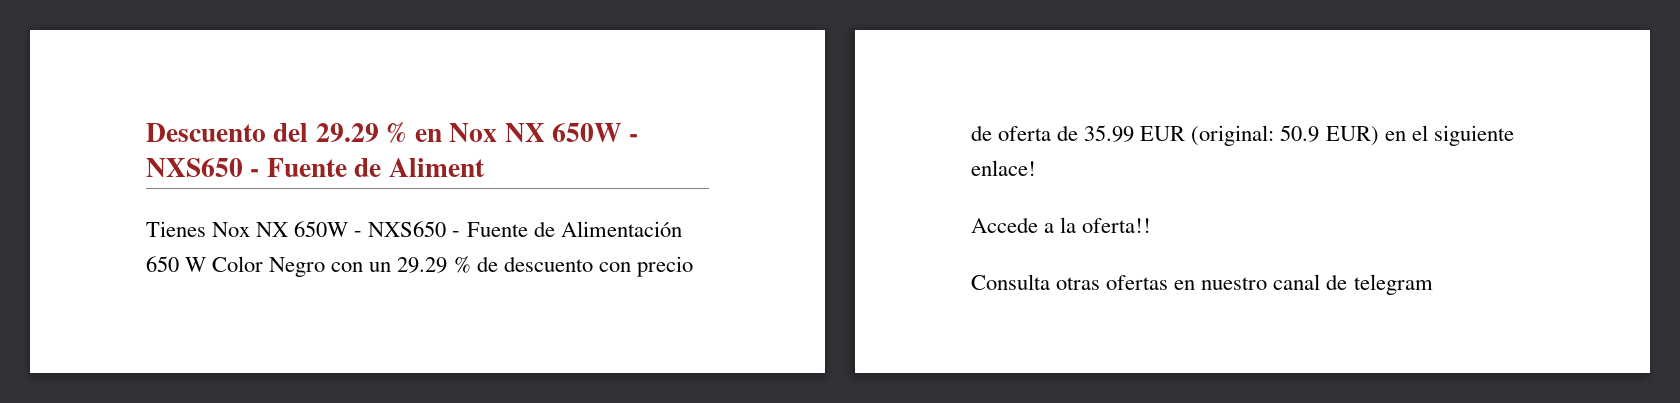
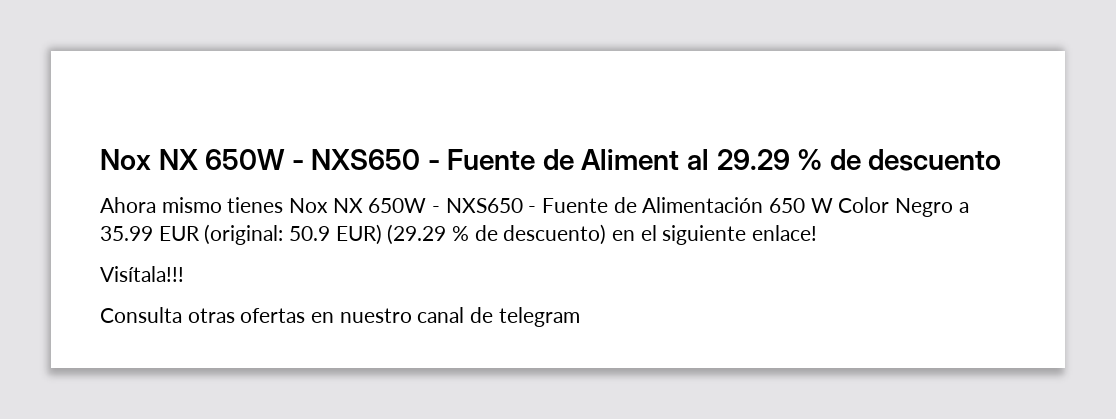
[146,122,442,143] Descuento del 29.29 % en -> (100, 159) none
[146,221,206,237] // Tienes -> [687,149,1002,171] [100,197,284,213] al 29.29 % de descuento // Ahora mismo tienes
[331,256,693,277] [971,125,1079,141] con un 29.29 % de descuento con precio de oferta de -> [958,202,969,213] a
(1379, 136) none -> [387,224,607,245] (29.29 % de descuento)
[971,217,1152,233] Accede a la oferta!! -> [100,266,184,282] Visítala!!!

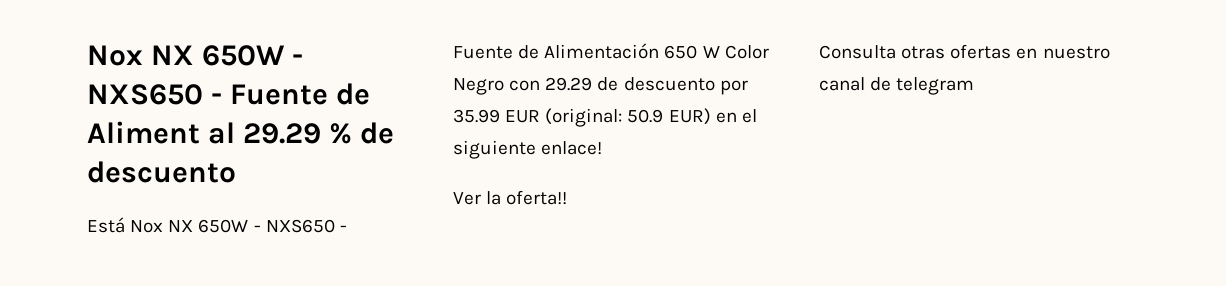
[100,197,284,213] Ahora mismo tienes -> [87,217,125,233] Está
[958,202,969,213] a -> [509,77,748,95] con 29.29 de descuento por
[387,224,607,245] (29.29 % de descuento) -> (711, 116) none
[100,266,184,282] Visítala!!! -> [453,190,568,205] Ver la oferta!!

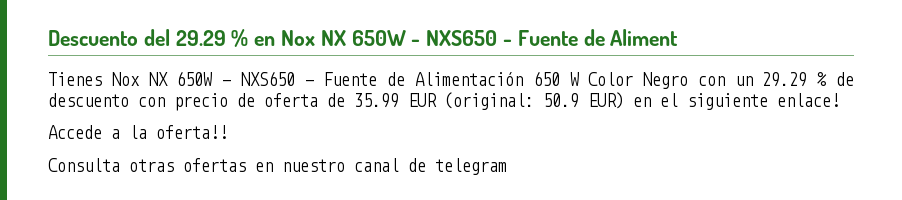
(87, 55) none -> [48,29,276,47] Descuento del 29.29 % en
[208,122,395,144] [87,161,236,183] [87,217,125,233] al 29.29 % de descuento // Está -> [48,72,102,86] // Tienes
[545,77,748,95] 29.29 de descuento por -> [734,72,855,87] [48,93,345,111] un 29.29 % de descuento con precio de oferta de
[453,192,481,205] Ver -> [48,125,120,139] Accede a

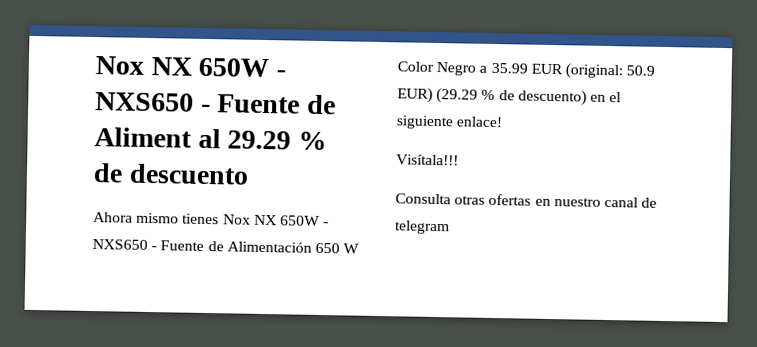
[48,29,276,47] Descuento del 29.29 % en -> (95, 65) none
[48,72,102,86] // Tienes -> [197,128,327,151] [93,163,249,185] [93,212,220,225] al 29.29 % de descuento // Ahora mismo tienes
[697,72,855,87] [48,93,345,111] con un 29.29 % de descuento con precio de oferta de -> [479,65,488,73] a
(624, 100) none -> [436,87,587,106] (29.29 % de descuento)
[48,125,228,139] Accede a la oferta!! -> [396,154,459,166] Visítala!!!

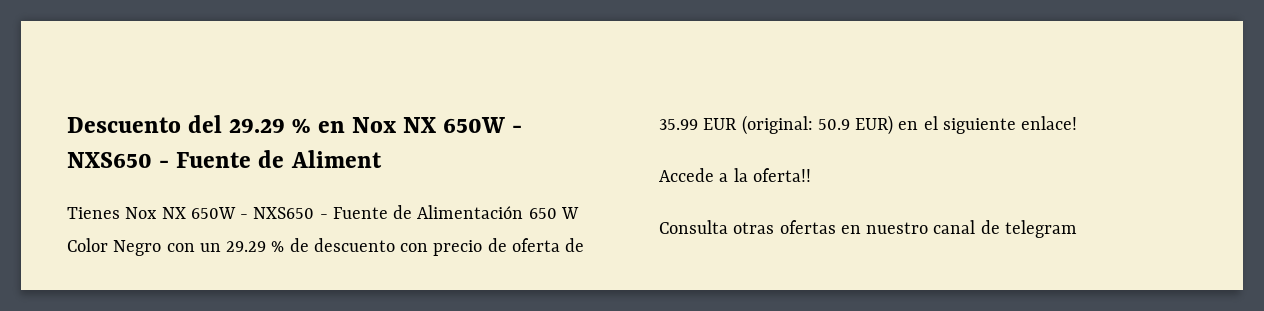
(95, 65) none -> [67,115,345,133] Descuento del 29.29 % en
[197,128,327,151] [93,163,249,185] [93,212,220,225] al 29.29 % de descuento // Ahora mismo tienes -> [67,207,120,219] // Tienes
[479,65,488,73] a -> [166,238,585,256] con un 29.29 % de descuento con precio de oferta de
[436,87,587,106] (29.29 % de descuento) -> (894, 125) none
[396,154,459,166] Visítala!!! -> [659,168,811,182] Accede a la oferta!!

